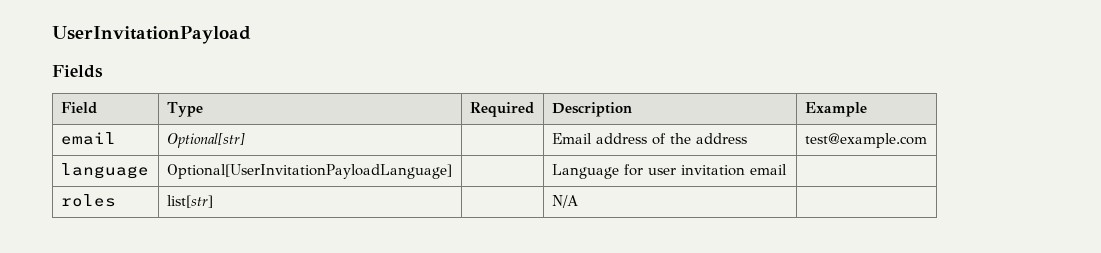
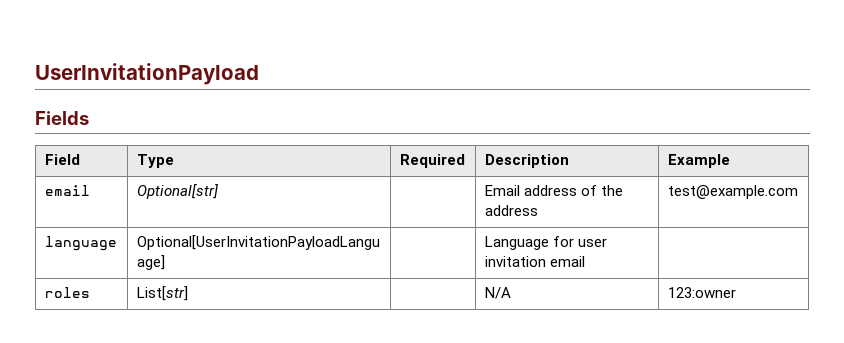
[166,195,213,208] list[str] -> [136,286,188,301] List[str]
(578, 201) none -> [667,287,736,298] 123:owner

